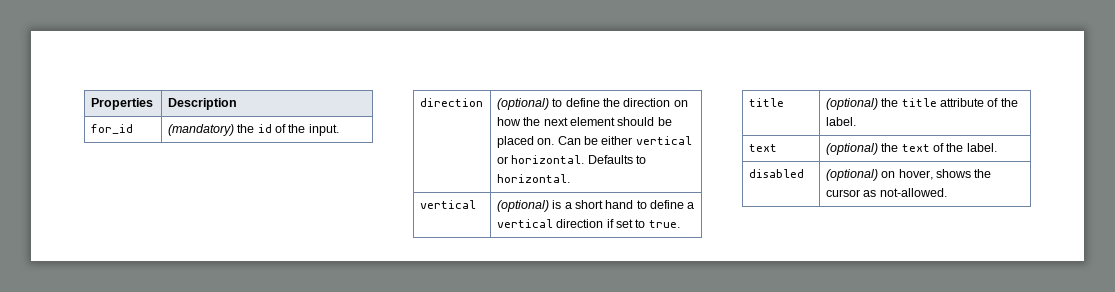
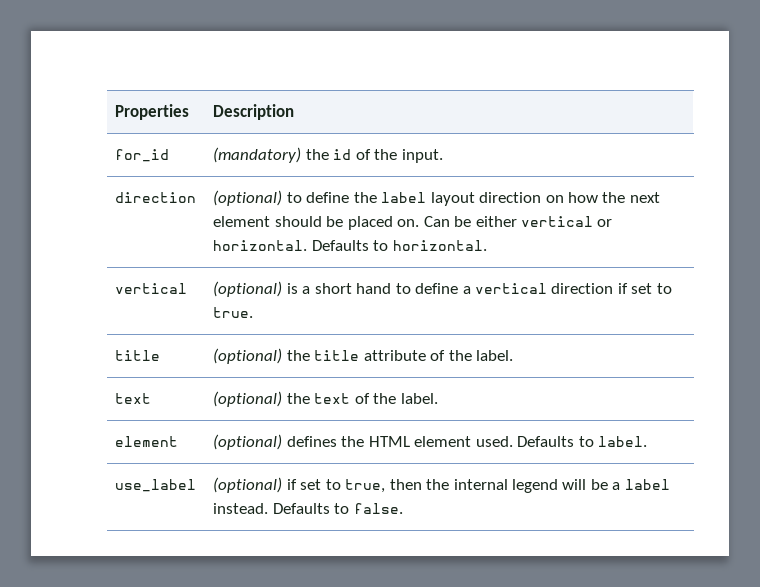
(620, 102) none -> [381,192,475,206] label layout
[748,169,804,178] [825,169,992,181] [825,188,947,197] disabled | (optional) on hover, shows the cursor as not-allowed. -> [115,436,179,447] [213,434,647,450] [115,479,197,492] [213,477,670,493] [213,503,403,514] element | (optional) defines the HTML element used. Defaults to label. // use_label | (optional) if set to true, then the internal legend will be a label instead. Defaults to false.

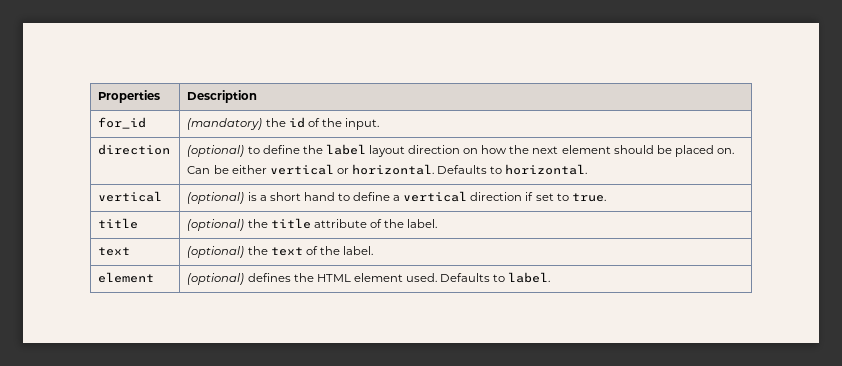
[115,479,197,492] [213,477,670,493] [213,503,403,514] // use_label | (optional) if set to true, then the internal legend will be a label instead. Defaults to false. -> (551, 277) none

